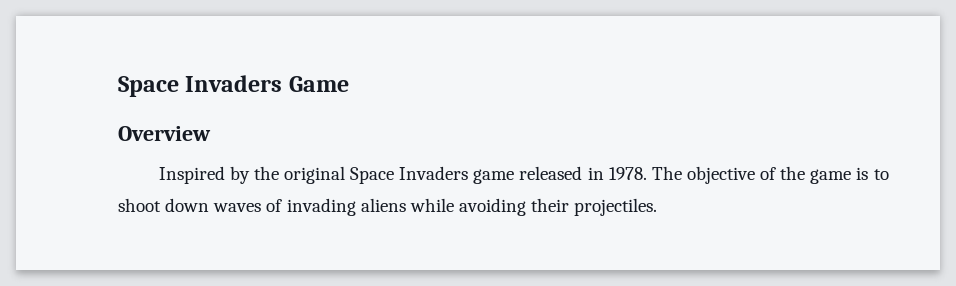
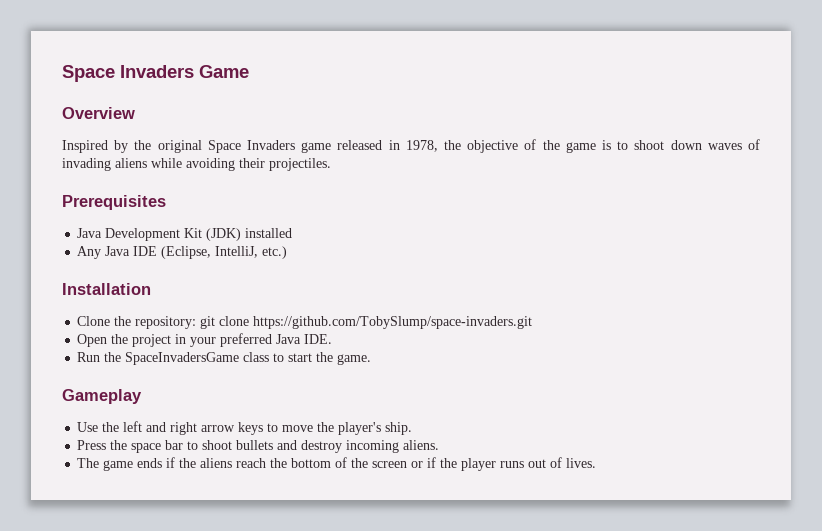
[608,166,682,180] 1978. The -> [405,140,461,152] 1978, the
(658, 207) none -> [62,195,166,210] [77,228,293,241] [77,246,288,259] [62,283,151,295] [77,316,533,329] [77,333,333,347] [77,352,372,365] [62,389,142,404] [77,421,413,435] [77,440,440,453] [77,457,597,471] // Prerequisites // Java Development Kit (JDK) installed // Any Java IDE (Eclipse, IntelliJ, etc.) // Installation // Clone the repository: git clone https://github.com/TobySlump/space-invaders.git // Open the project in your preferred Java IDE. // Run the SpaceInvadersGame class to start the game. // Gameplay // Use the left and right arrow keys to move the player's ship. // Press the space bar to shoot bullets and destroy incoming aliens. // The game ends if the aliens reach the bottom of the screen or if the player runs out of lives.

